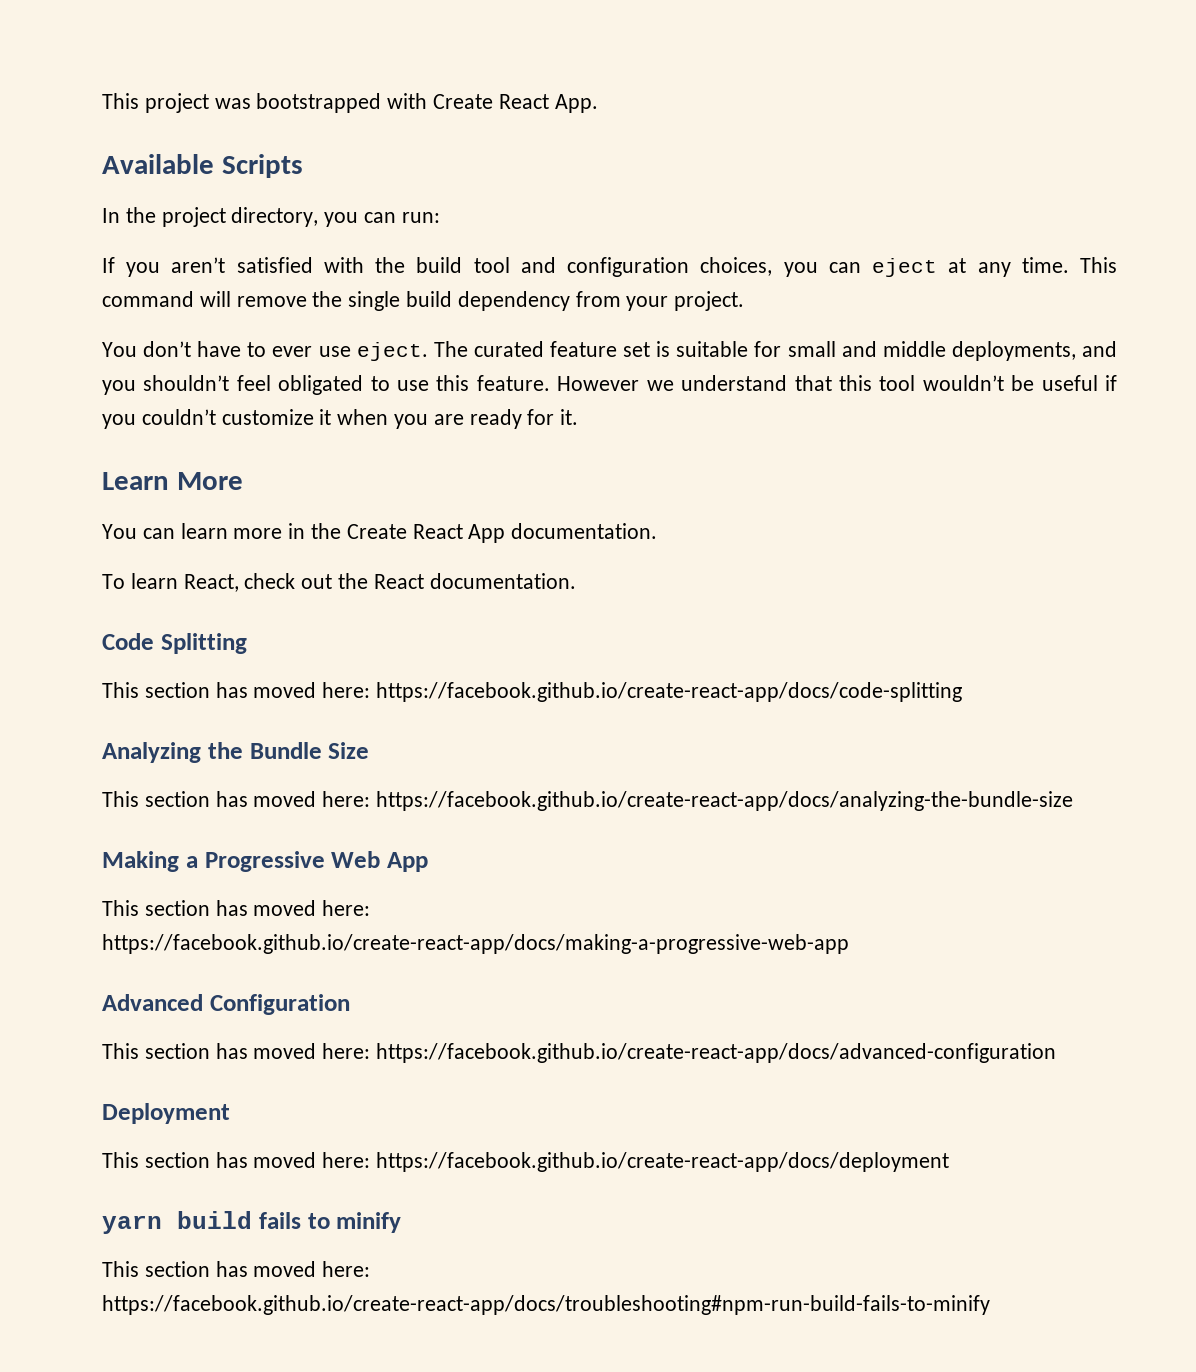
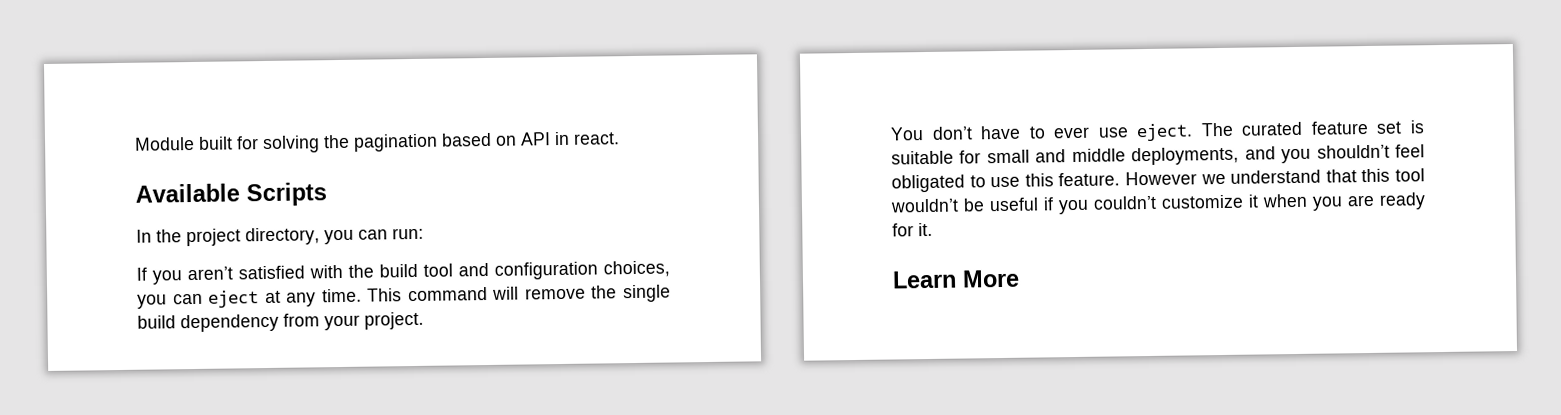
[102,93,598,113] This project was bootstrapped with Create React App. -> [134,131,620,154] Module built for solving the pagination based on API in react.
[102,523,658,543] [102,573,576,592] [102,633,247,654] [102,682,963,702] [102,742,370,763] [102,791,1074,811] [102,851,428,872] [102,900,371,916] [102,934,849,954] [102,994,350,1015] [102,1043,1057,1063] [102,1103,230,1124] [102,1152,950,1172] [102,1211,402,1234] [102,1261,371,1277] [102,1295,990,1315] // You can learn more in the Create React App documentation. // To learn React, check out the React documentation. // Code Splitting // This section has moved here: https://facebook.github.io/create-react-app/docs/code-splitting // Analyzing the Bundle Size // This section has moved here: https://facebook.github.io/create-react-app/docs/analyzing-the-bundle-size // Making a Progressive Web App // This section has moved here: https://facebook.github.io/create-react-app/docs/making-a-progressive-web-app // Advanced Configuration // This section has moved here: https://facebook.github.io/create-react-app/docs/advanced-configuration // Deployment // This section has moved here: https://facebook.github.io/create-react-app/docs/deployment // yarn build fails to minify // This section has moved here: https://facebook.github.io/create-react-app/docs/troubleshooting#npm-run-build-fails-to-minify -> (1020, 278) none

